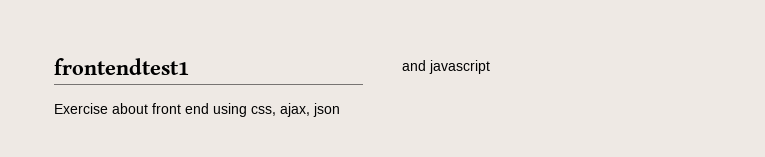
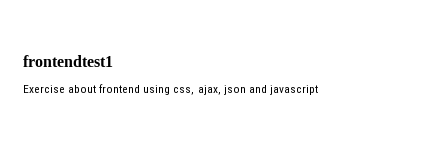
[152,103,209,114] front end -> [99,84,141,93] frontend

